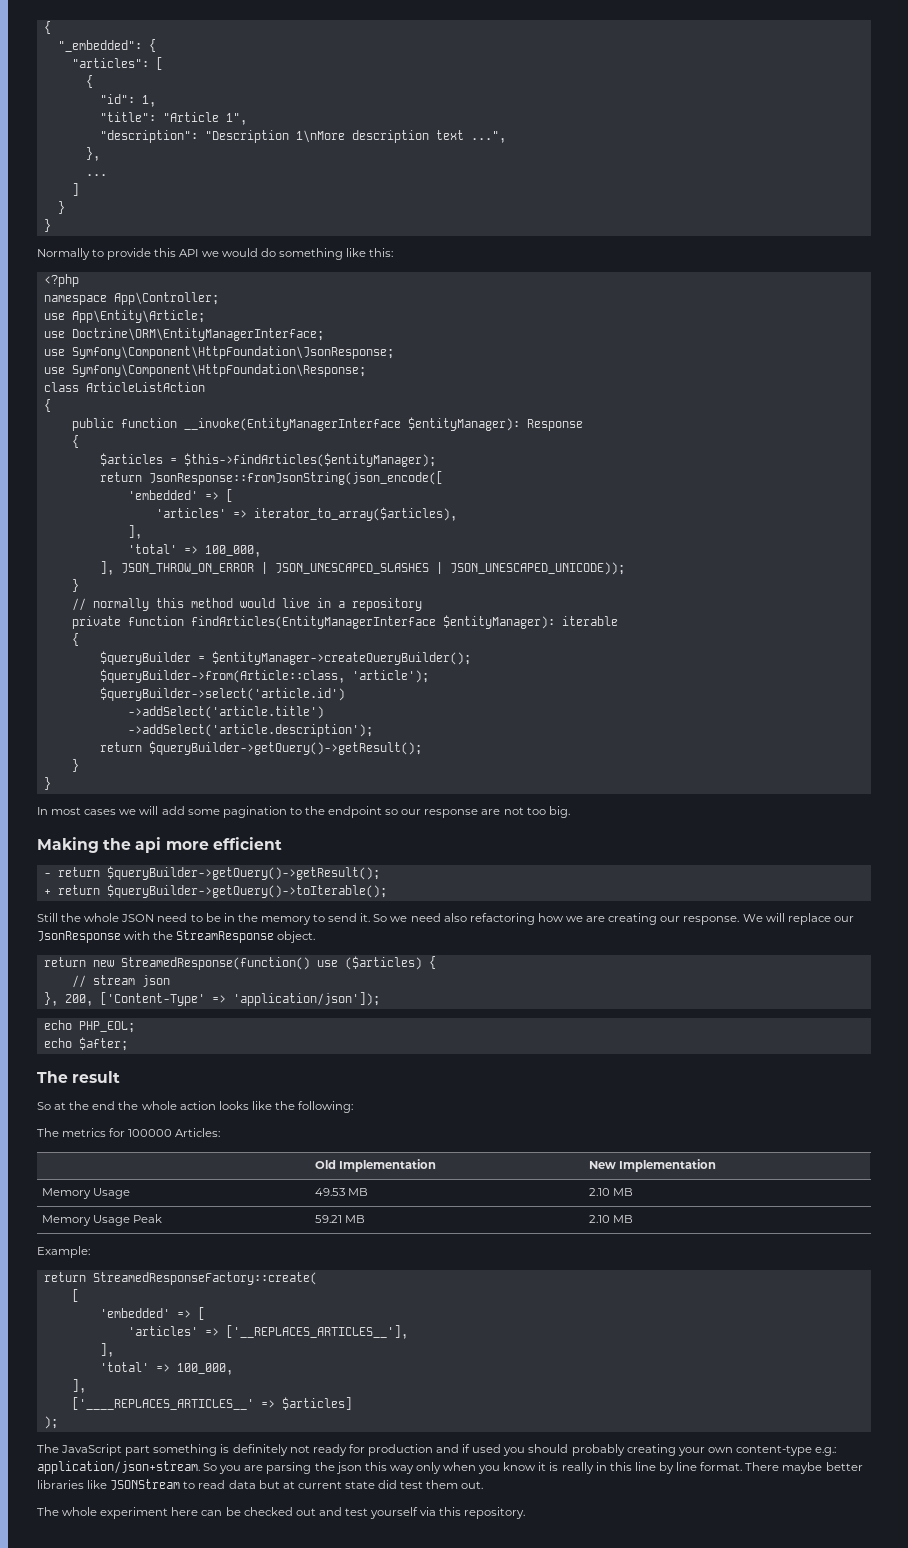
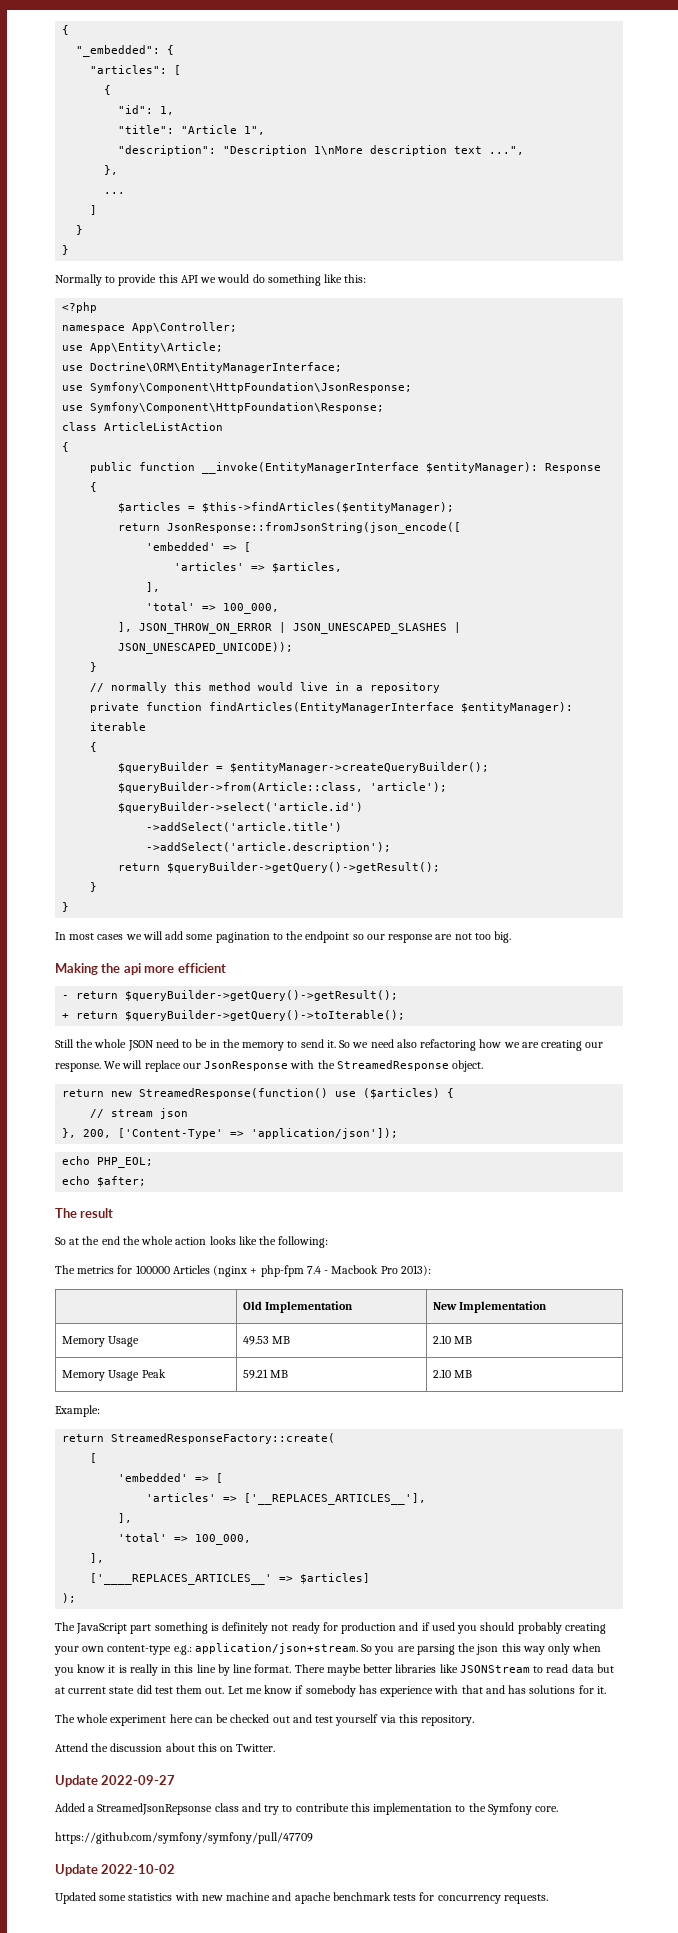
[253,507,457,521] iterator_to_array($articles), -> [272,562,343,573] $articles,
[176,930,275,943] StreamResponse -> [336,1060,449,1071] StreamedResponse
[175,1128,221,1137] Articles: -> [172,1265,431,1277] Articles (nginx + php-fpm 7.4 - Macbook Pro 2013):
(484, 1485) none -> [227,1685,606,1697] Let me know if somebody has experience with that and has solutions for it.
(526, 1513) none -> [55,1743,276,1752] [55,1775,176,1787] [55,1803,559,1815] [55,1832,313,1844] [55,1864,176,1876] [55,1892,548,1904] // Attend the discussion about this on Twitter. // Update 2022-09-27 // Added a StreamedJsonRepsonse class and try to contribute this implementation to the Symfony core. // https://github.com/symfony/symfony/pull/47709 // Update 2022-10-02 // Updated some statistics with new machine and apache benchmark tests for concurrency requests.

